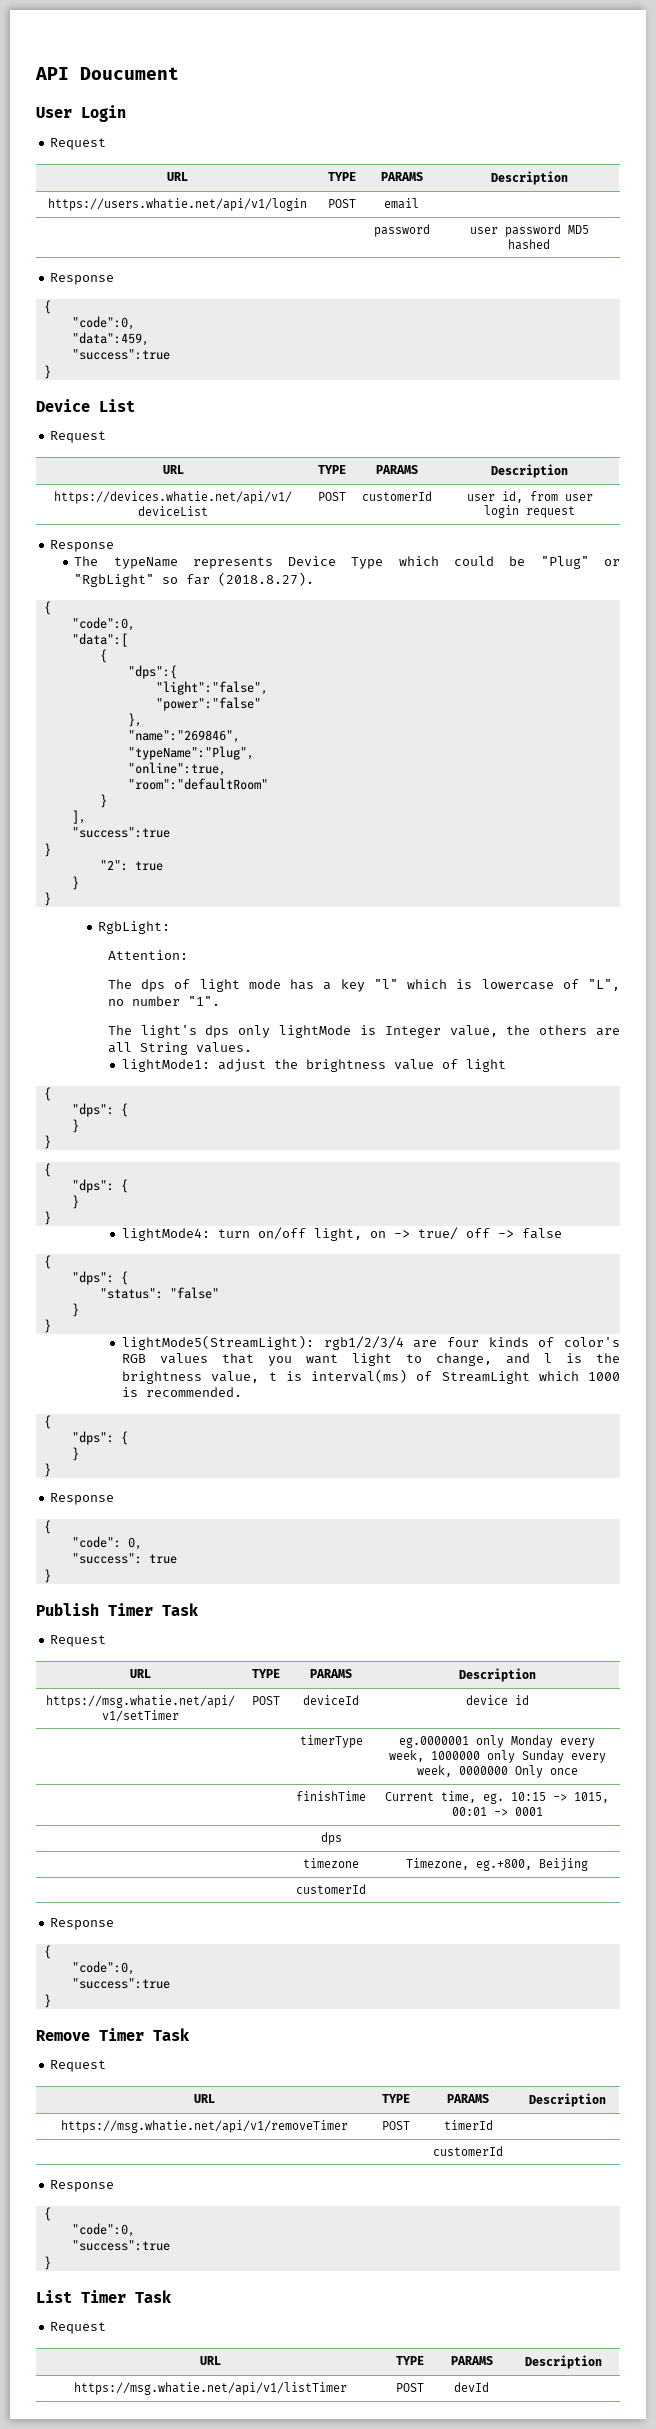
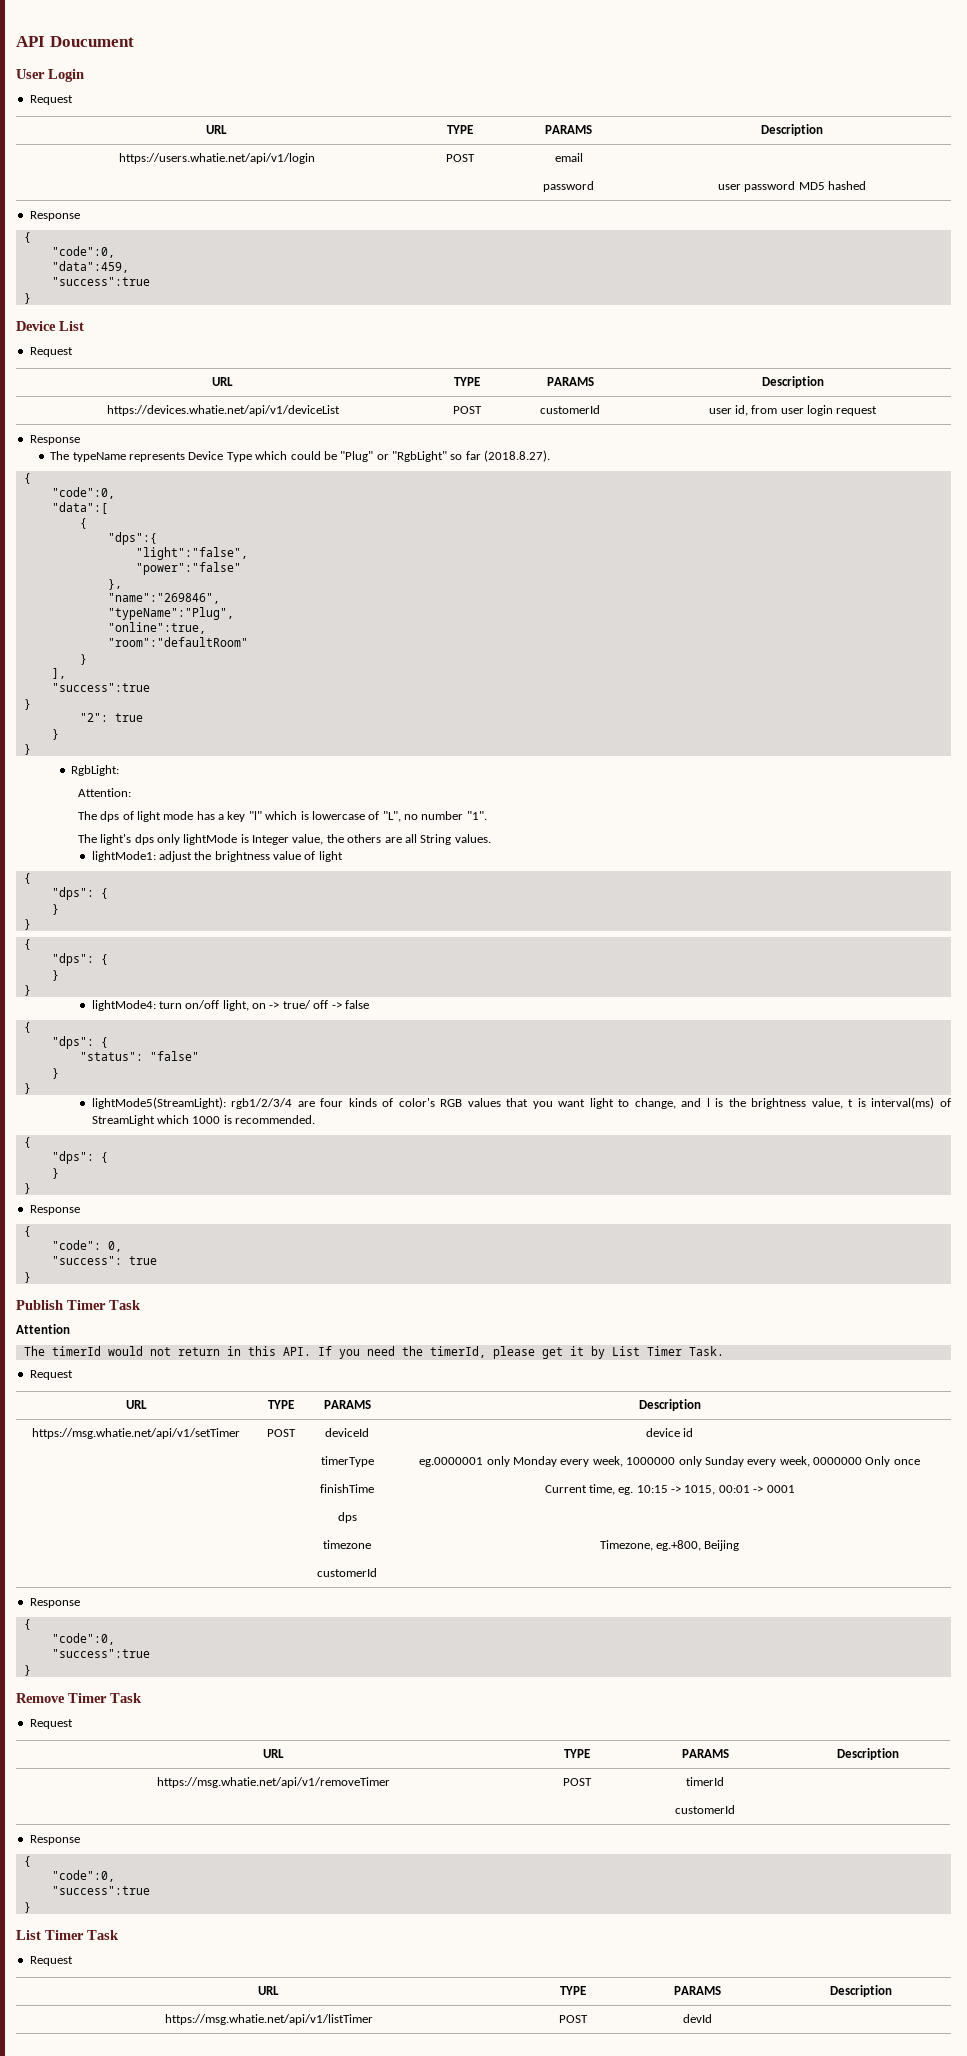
(199, 1609) none -> [16,1324,70,1334] [23,1346,724,1359] // Attention // The timerId would not return in this API. If you need the timerId, please get it by List Timer Task.

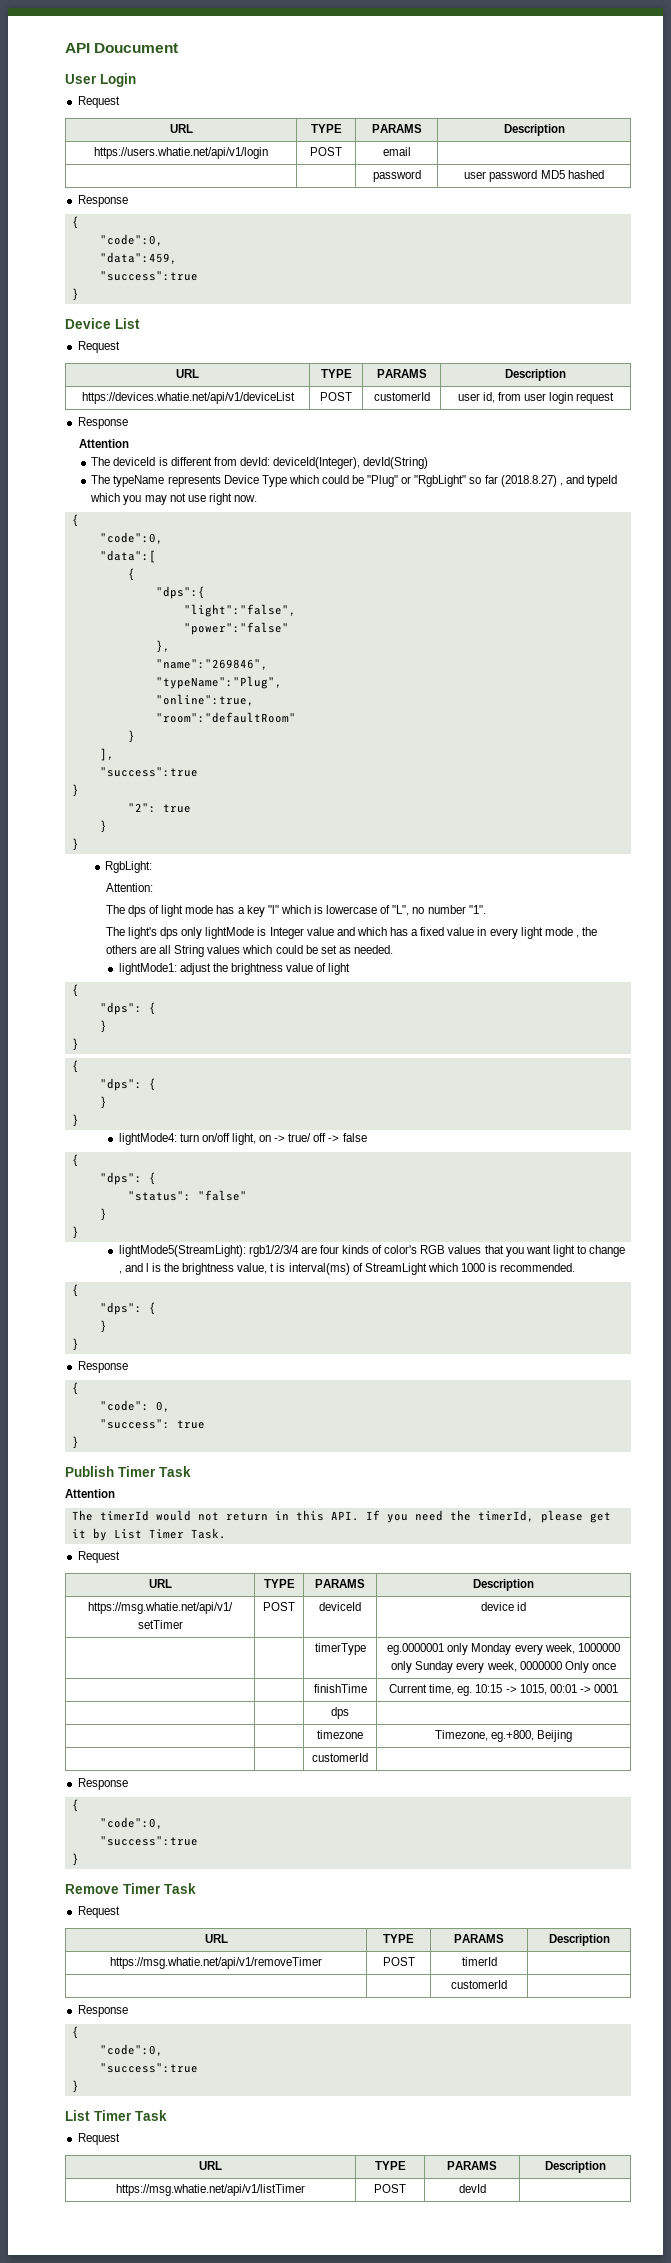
(80, 440) none -> [78,439,129,448] [91,457,429,469] // Attention // The deviceId is different from devId: deviceId(Integer), devId(String)
[484,450,551,462] (2018.8.27). -> [500,475,617,487] [90,493,257,505] (2018.8.27) , and typeId which you may not use right now.
[292,834,324,845] value, -> [306,927,579,939] value and which has a fixed value in every light mode ,
[454,834,491,843] values. -> [207,945,394,954] values which could be set as needed.
[634,1098,676,1109] change, -> [589,1245,626,1257] [118,1271,122,1274] change ,

